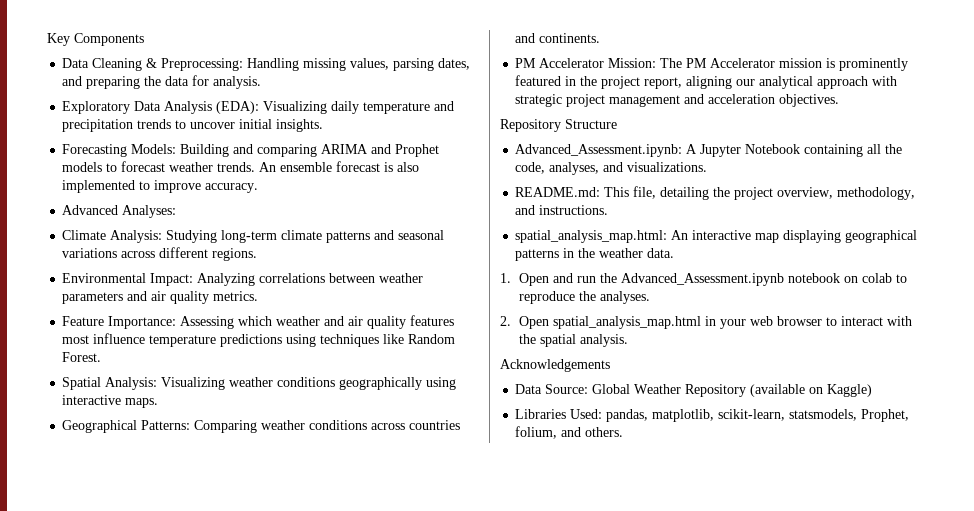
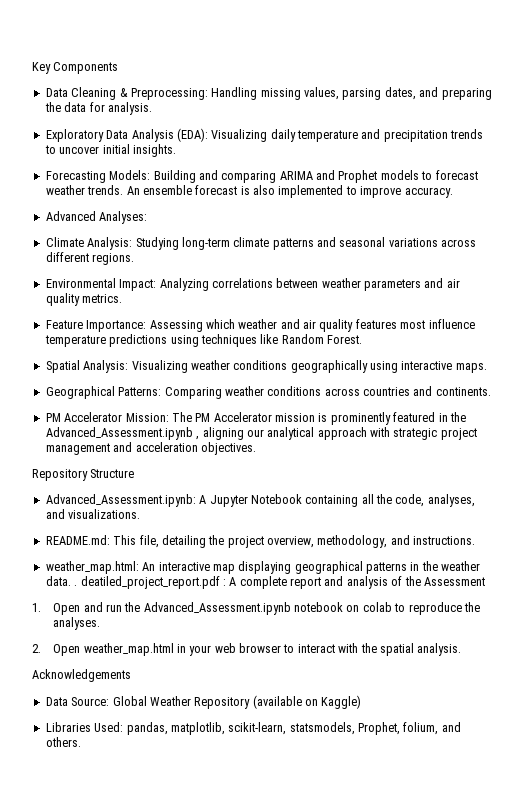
[601,76,683,89] project report, -> [45,427,200,440] Advanced_Assessment.ipynb ,
[515,230,668,243] spatial_analysis_map.html: -> [45,561,139,574] weather_map.html:
(675, 253) none -> [74,576,485,589] . deatiled_project_report.pdf : A complete report and analysis of the Assessment
[552,316,701,329] spatial_analysis_map.html -> [83,643,174,656] weather_map.html

